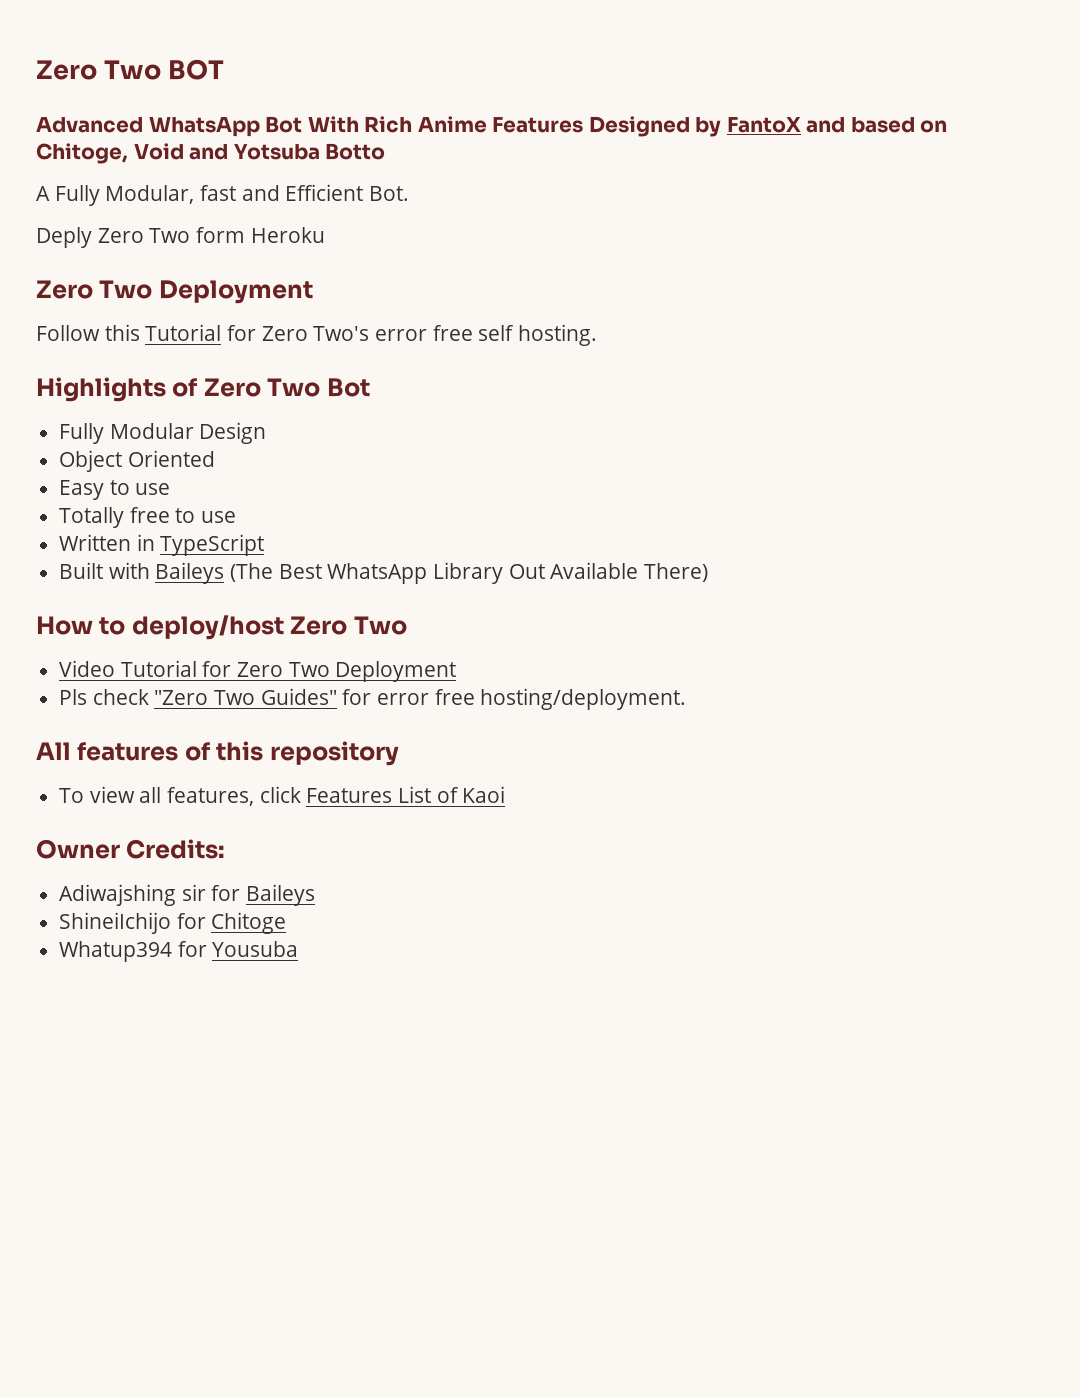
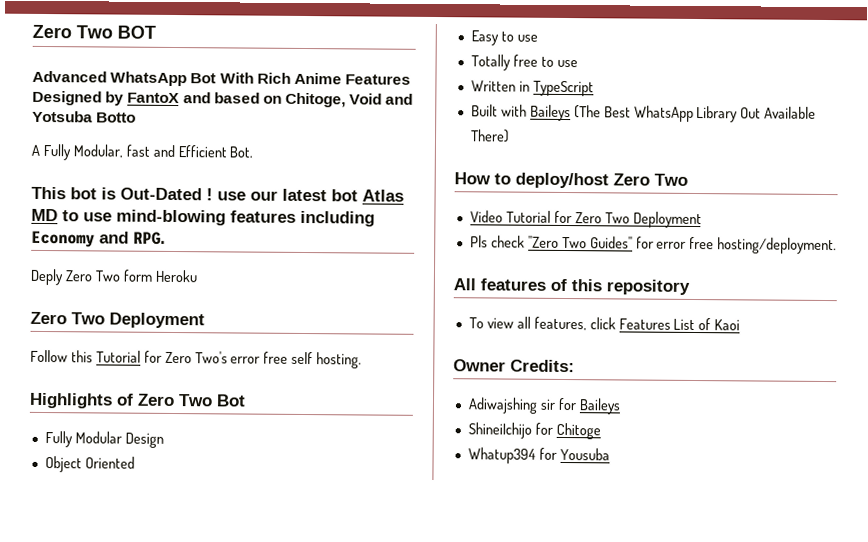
(410, 193) none -> [31,186,404,202] [31,208,375,227] [31,230,166,248] // This bot is Out-Dated ! use our latest bot Atlas MD to use mind-blowing features including Economy and RPG.

